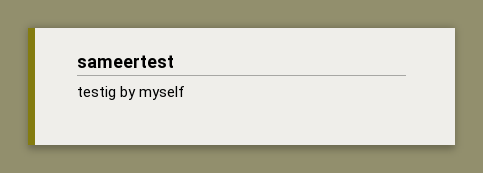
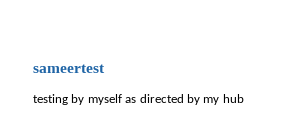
[77,86,116,100] testig -> [33,94,68,105] testing
(186, 93) none -> [125,94,244,105] as directed by my hub

